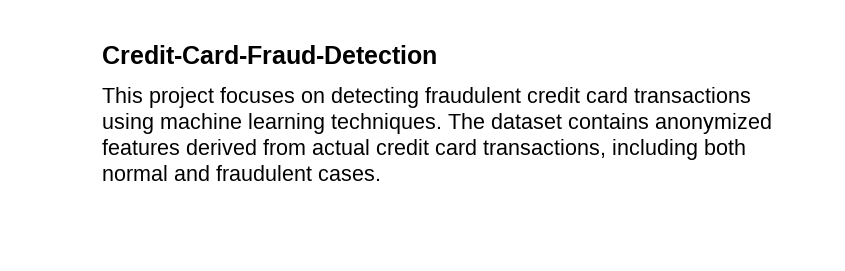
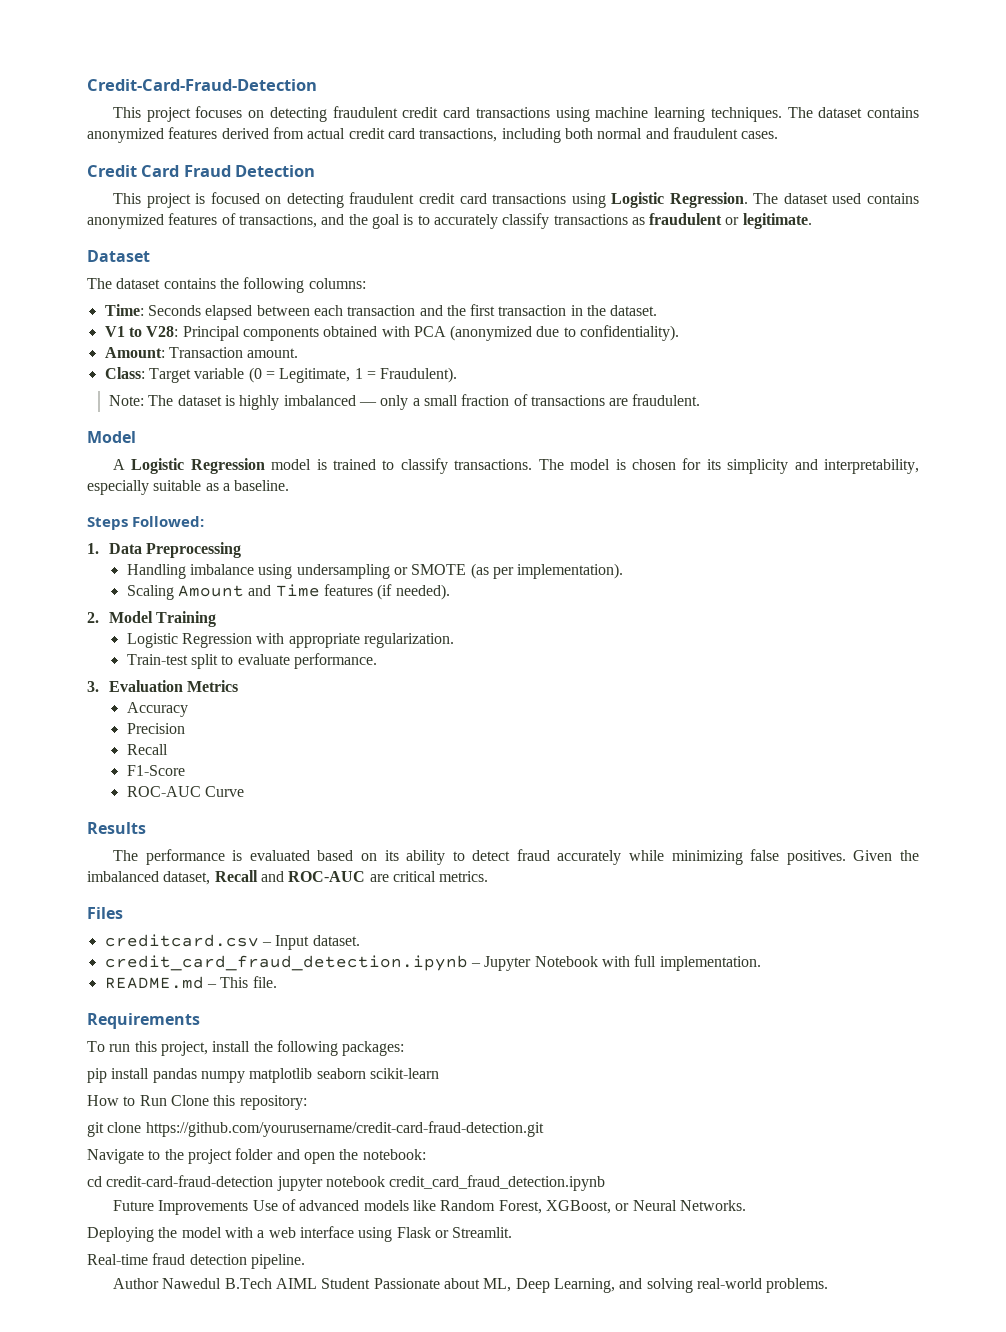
(381, 175) none -> [87,165,316,177] [113,192,920,208] [87,213,812,229] [87,250,150,262] [87,277,366,293] [104,304,658,320] [104,325,680,341] [104,347,299,358] [104,367,458,383] [108,394,701,410] [87,431,136,443] [113,458,919,474] [87,480,290,495] [87,516,205,530] [87,542,242,558] [126,563,624,579] [126,584,450,600] [87,611,217,627] [126,633,454,648] [126,653,377,669] [87,680,239,692] [126,702,188,717] [126,723,185,734] [126,744,168,755] [126,765,185,776] [126,786,244,797] [87,822,146,834] [113,849,920,865] [87,870,489,885] [87,907,123,919] [104,934,360,950] [104,955,761,971] [104,976,277,989] [87,1013,200,1029] [87,1040,405,1056] [87,1068,439,1083] [87,1095,307,1110] [87,1121,544,1137] [87,1148,426,1164] [87,1175,606,1191] [113,1199,746,1215] [87,1226,513,1242] [87,1253,305,1269] [113,1278,829,1293] // Credit Card Fraud Detection // This project is focused on detecting fraudulent credit card transactions using Logistic Regression. The dataset used contains anonymized features of transactions, and the goal is to accurately classify transactions as fraudulent or legitimate. // Dataset // The dataset contains the following columns: // Time: Seconds elapsed between each transaction and the first transaction in the dataset. // V1 to V28: Principal components obtained with PCA (anonymized due to confidentiality). // Amount: Transaction amount. // Class: Target variable (0 = Legitimate, 1 = Fraudulent). // Note: The dataset is highly imbalanced — only a small fraction of transactions are fraudulent. // Model // A Logistic Regression model is trained to classify transactions. The model is chosen for its simplicity and interpretability, especially suitable as a baseline. // Steps Followed: // 1. Data Preprocessing // Handling imbalance using undersampling or SMOTE (as per implementation). // Scaling Amount and Time features (if needed). // 2. Model Training // Logistic Regression with appropriate regularization. // Train-test split to evaluate performance. // 3. Evaluation Metrics // Accuracy // Precision // Recall // F1-Score // ROC-AUC Curve // Results // The performance is evaluated based on its ability to detect fraud accurately while minimizing false positives. Given the imbalanced dataset, Recall and ROC-AUC are critical metrics. // Files // creditcard.csv – Input dataset. // credit_card_fraud_detection.ipynb – Jupyter Notebook with full implementation. // README.md – This file. // Requirements // To run this project, install the following packages: // pip install pandas numpy matplotlib seaborn scikit-learn // How to Run Clone this repository: // git clone https://github.com/yourusername/credit-card-fraud-detection.git // Navigate to the project folder and open the notebook: // cd credit-card-fraud-detection jupyter notebook credit_card_fraud_detection.ipynb // Future Improvements Use of advanced models like Random Forest, XGBoost, or Neural Networks. // Deploying the model with a web interface using Flask or Streamlit. // Real-time fraud detection pipeline. // Author Nawedul B.Tech AIML Student Passionate about ML, Deep Learning, and solving real-world problems.

